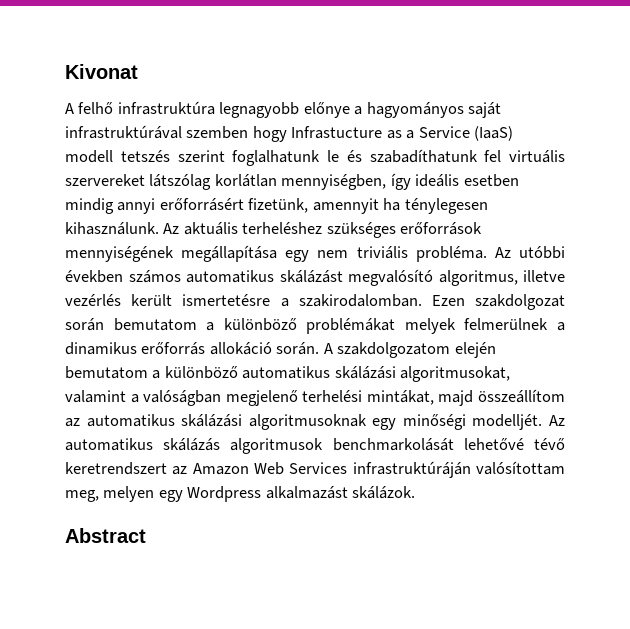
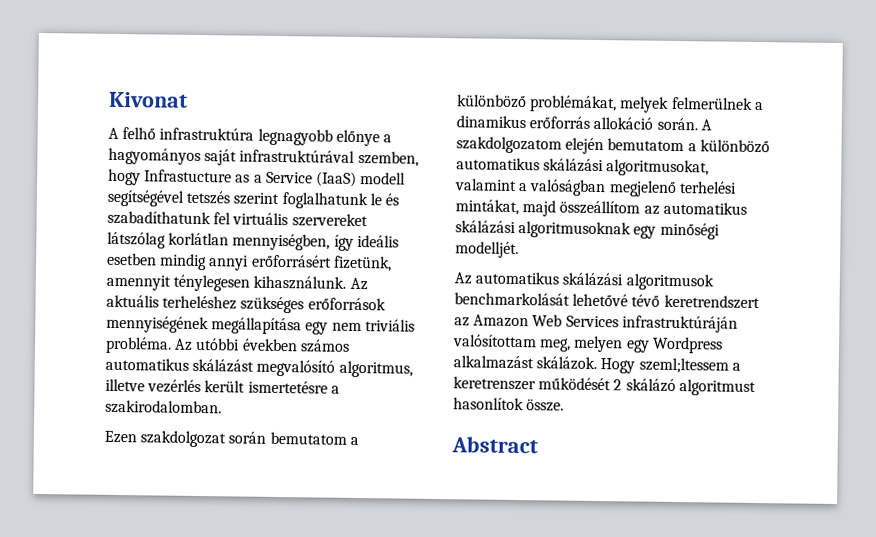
[186,126,249,139] szemben -> [357,150,419,167] szemben,
(113, 156) none -> [107,189,184,207] segítségével
[383,198,401,211] ha -> (171, 282) none
(422, 300) none -> (222, 407) //
[306,318,396,334] problémákat -> [529,95,618,113] problémákat,
(543, 422) none -> (519, 250) //
[163,438,221,451] skálázás -> [562,272,624,287] skálázási
(416, 492) none -> [600,357,741,374] [453,376,756,396] [453,397,565,412] Hogy szeml;ltessem a keretrenszer működését 2 skálázó algoritmust hasonlítok össze.

